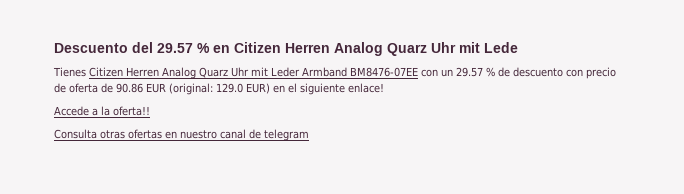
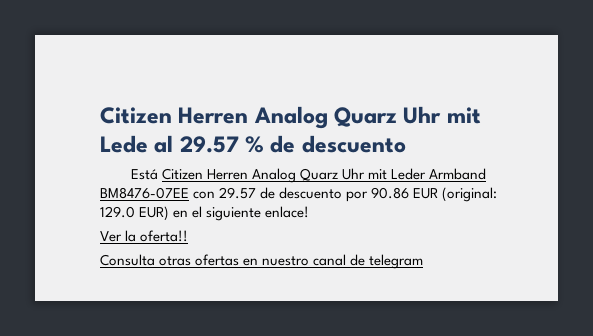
[54,42,230,53] Descuento del 29.57 % en -> (100, 115) none
[53,67,86,77] // Tienes -> [154,135,406,153] [130,169,158,180] al 29.57 % de descuento // Está
[441,67,616,79] [54,83,113,93] un 29.57 % de descuento con precio de oferta de -> [219,187,369,202] 29.57 de descuento por
[54,106,98,116] Accede a -> [100,231,122,242] Ver

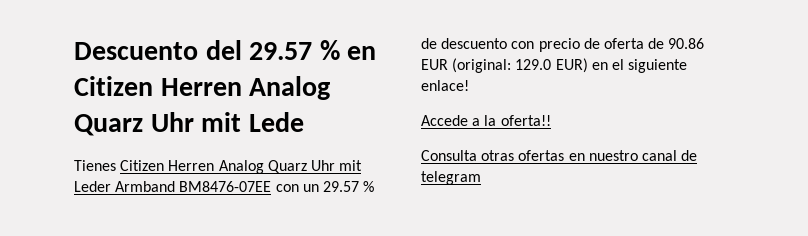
(100, 115) none -> [74,40,377,60] Descuento del 29.57 % en
[154,135,406,153] [130,169,158,180] al 29.57 % de descuento // Está -> [74,160,116,171] // Tienes
[219,187,369,202] 29.57 de descuento por -> [302,181,375,192] [421,38,665,52] un 29.57 % de descuento con precio de oferta de
[100,231,122,242] Ver -> [421,115,481,126] Accede a

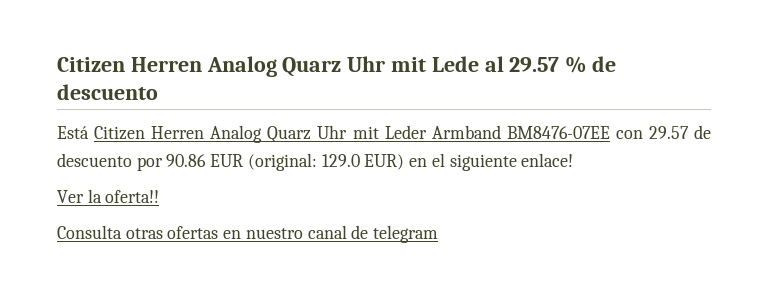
[74,40,377,60] Descuento del 29.57 % en -> (57, 64) none
[74,160,116,171] // Tienes -> [484,56,617,73] [57,84,158,100] [57,126,89,139] al 29.57 % de descuento // Está
[302,181,375,192] [421,38,665,52] un 29.57 % de descuento con precio de oferta de -> [648,125,712,139] [57,153,163,171] 29.57 de descuento por
[421,115,481,126] Accede a -> [57,190,84,203] Ver

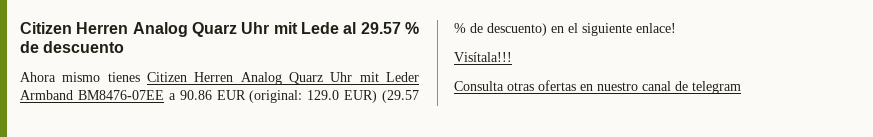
[57,126,89,139] Está -> [20,72,140,82] Ahora mismo tienes
[615,125,712,139] [57,153,163,171] con 29.57 de descuento por -> [168,93,176,100] a
(405, 162) none -> [382,90,419,103] [454,23,547,36] (29.57 % de descuento)
[57,189,160,203] Ver la oferta!! -> [454,52,512,62] Visítala!!!

